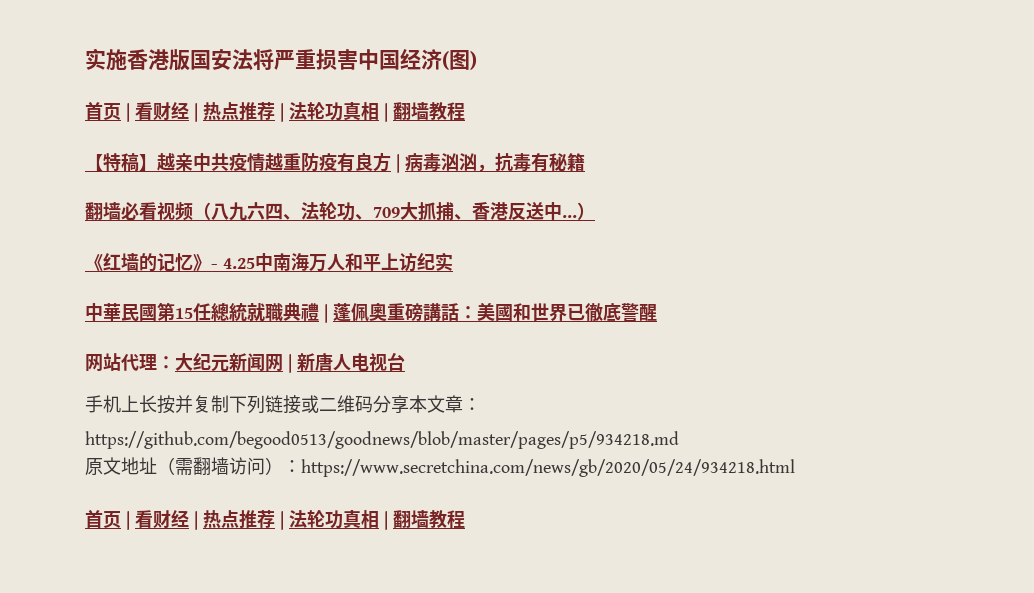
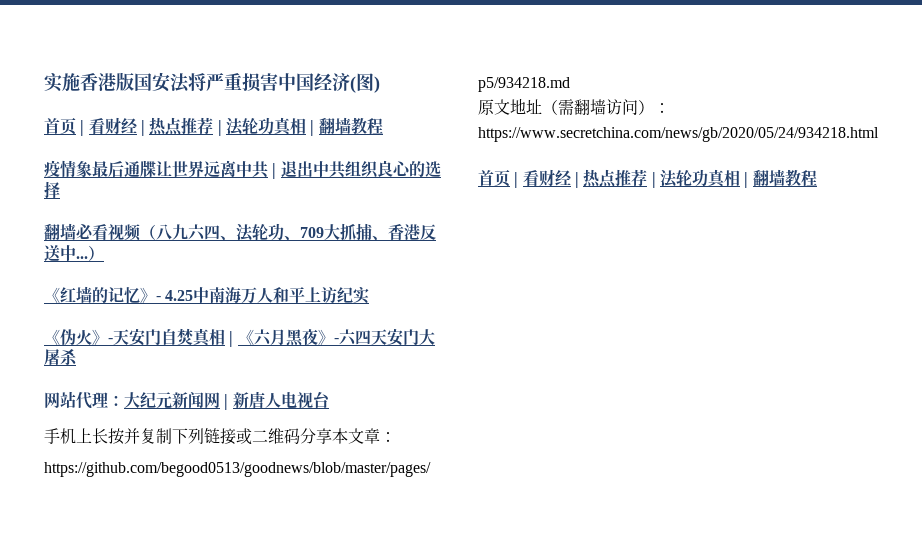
[85,152,585,173] 【特稿】越亲中共疫情越重防疫有良方 | 病毒汹汹，抗毒有秘籍 -> [44,160,441,179] [44,181,60,199] 疫情象最后通牒让世界远离中共 | 退出中共组织良心的选择
[85,302,657,323] 中華民國第15任總統就職典禮 | 蓬佩奧重磅講話：美國和世界已徹底警醒 -> [44,328,435,347] [44,349,77,365] 《伪火》-天安门自焚真相 | 《六月黑夜》-六四天安门大屠杀

